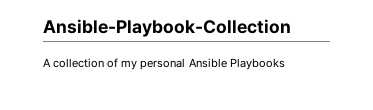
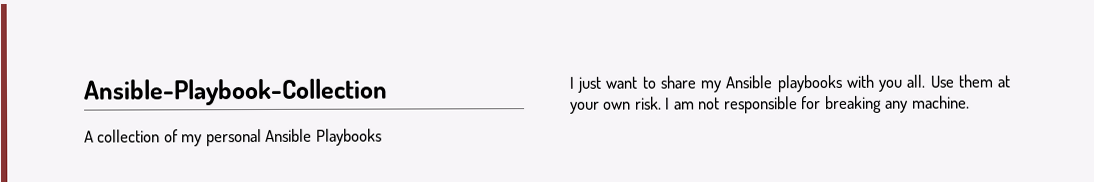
(285, 64) none -> [569,74,1010,93] [570,95,970,114] // I just want to share my Ansible playbooks with you all. Use them at your own risk. I am not responsible for breaking any machine.

